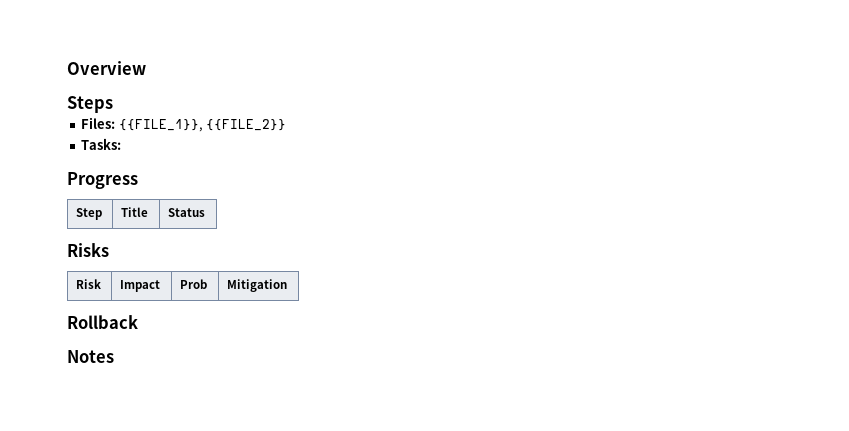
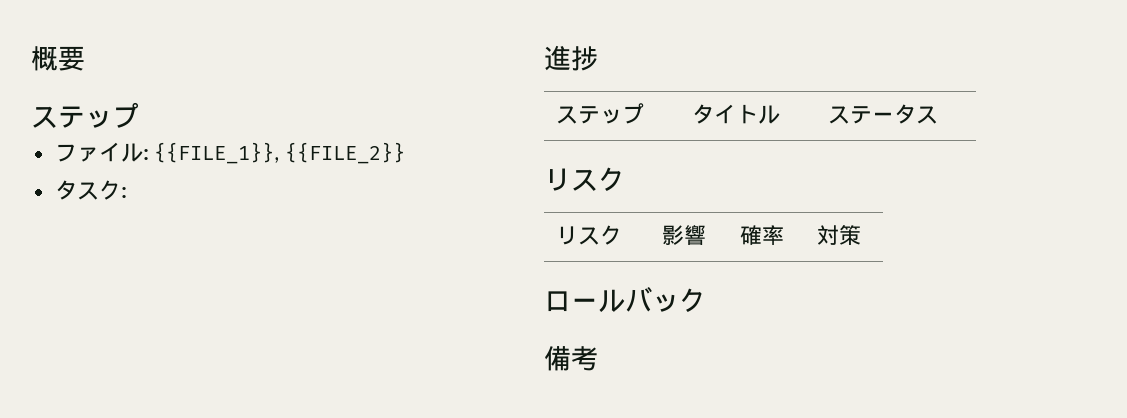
[67,61,146,75] [67,96,113,113] [81,117,287,132] [81,138,122,150] [67,172,138,189] [76,208,103,220] [121,207,149,217] [168,208,206,217] [67,243,109,257] [76,279,102,289] [120,280,161,292] [180,279,208,289] [227,279,288,292] [67,315,138,329] [67,350,114,363] Overview // Steps // Files: {{FILE_1}}, {{FILE_2}} // Tasks: // Progress // Step | Title | Status // Risks // Risk | Impact | Prob | Mitigation // Rollback // Notes -> [31,46,85,71] [31,102,139,128] [54,142,406,164] [54,180,127,200] [544,45,598,71] [556,103,645,124] [692,104,781,124] [828,104,939,124] [544,167,625,191] [556,225,623,245] [662,224,707,245] [740,225,785,245] [817,225,862,245] [544,287,706,312] [544,346,598,371] 概要 // ステップ // ファイル: {{FILE_1}}, {{FILE_2}} // タスク: // 進捗 // ステップ | タイトル | ステータス // リスク // リスク | 影響 | 確率 | 対策 // ロールバック // 備考

